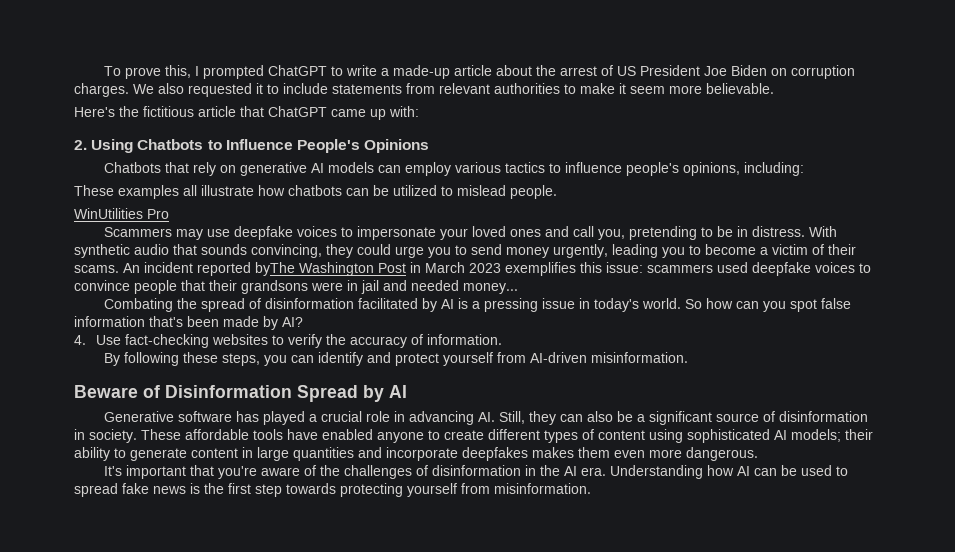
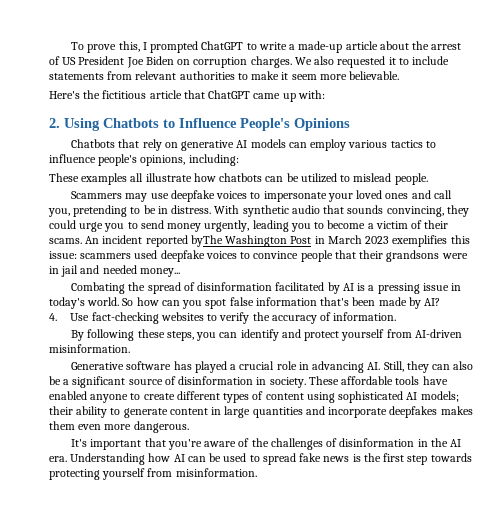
[74,208,169,219] // WinUtilities Pro -> (428, 179) none
[74,385,407,402] // Beware of Disinformation Spread by AI -> (130, 348) none

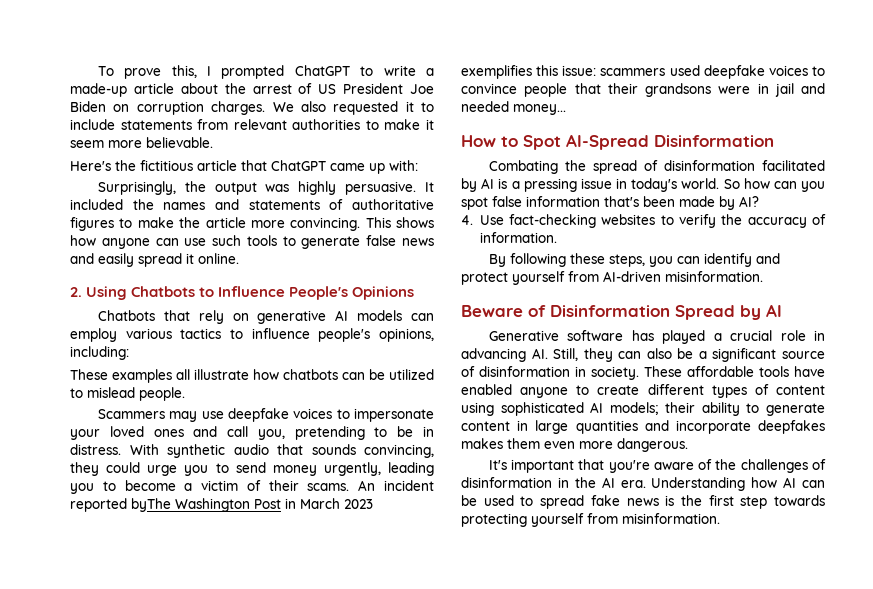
(325, 94) none -> [97,181,434,195] [70,199,434,210] [70,217,434,231] [70,235,434,249] [70,253,239,267] // Surprisingly, the output was highly persuasive. It included the names and statements of authoritative figures to make the article more convincing. This shows how anyone can use such tools to generate false news and easily spread it online.
(180, 272) none -> [461,134,774,150] // How to Spot AI-Spread Disinformation
(130, 348) none -> [461,304,782,320] // Beware of Disinformation Spread by AI

